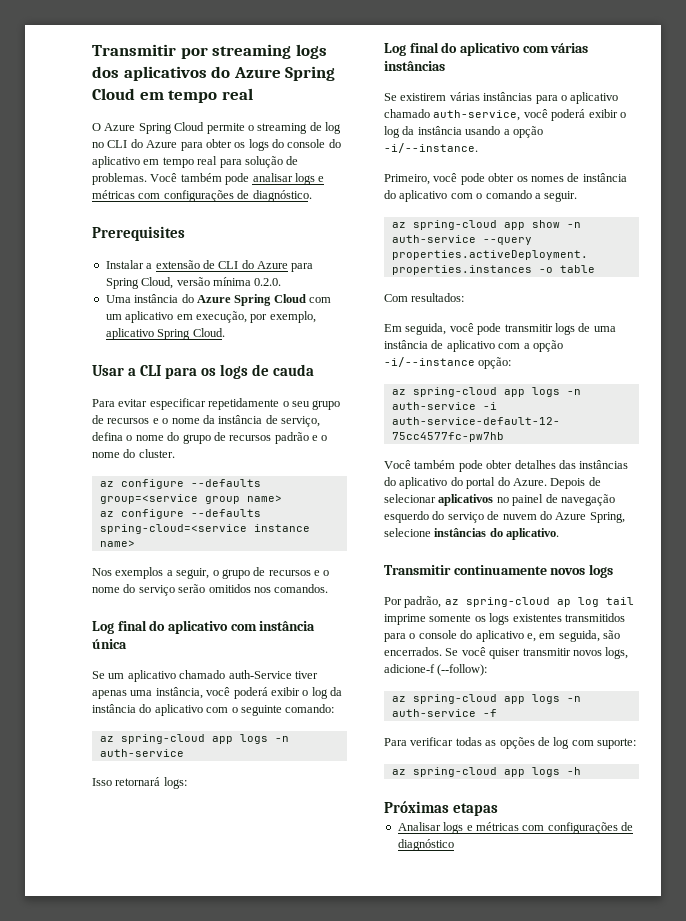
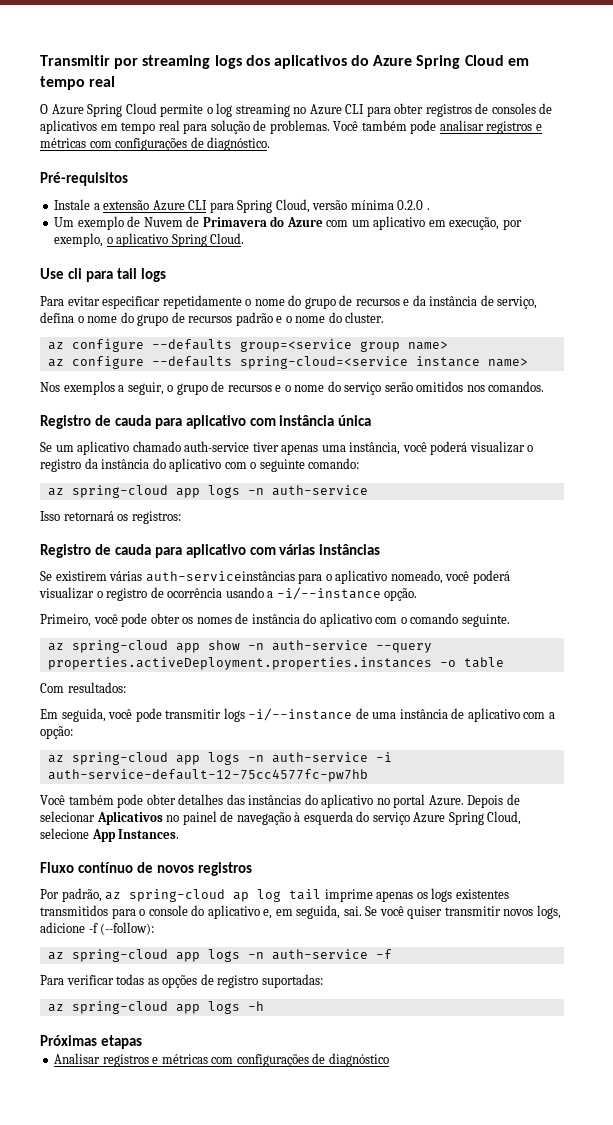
[257,122,341,134] [92,139,341,151] [92,156,140,168] streaming de log no CLI do Azure para obter os logs do console do aplicativo -> [216,103,553,117] [40,120,97,134] log streaming no Azure CLI para obter registros de consoles de aplicativos
[294,173,315,185] logs -> [486,121,533,134] registros
[92,226,185,241] [105,260,288,269] Prerequisites // Instalar a extensão de CLI do Azure -> [40,172,128,186] [54,199,208,211] Pré-requisitos // Instale a extensão Azure CLI
[254,278,282,286] [105,294,306,306] 0.2.0. // Uma instância do Azure Spring Cloud -> [397,200,430,210] [54,216,323,230] 0.2.0 . // Um exemplo de Nuvem de Primavera do Azure
(316, 317) none -> [106,237,113,244] o
[92,364,315,379] Usar a CLI para os logs de cauda -> [40,268,167,282] Use cli para tail logs
[291,400,341,410] [92,415,200,424] seu grupo de recursos e o nome -> [254,295,410,309] nome do grupo de recursos e
[92,620,166,634] Log final do -> [40,415,182,429] Registro de cauda para
[228,670,292,679] auth-Service -> [184,441,250,452] auth-service
[270,687,328,699] exibir o log -> [469,441,534,453] [40,459,81,472] visualizar o registro
[163,777,187,789] [384,42,458,56] logs: // Log final do -> [117,511,181,524] [40,544,182,558] os registros: // Registro de cauda para
[483,92,533,101] instâncias -> [145,571,295,582] auth-serviceinstâncias
[384,109,626,121] [384,126,543,138] [384,143,478,153] chamado auth-service, você poderá exibir o log da instância usando a opção -i/--instance. -> [390,570,510,584] [39,587,418,601] nomeado, você poderá visualizar o registro de ocorrência usando a -i/--instance opção.
[534,191,578,202] a seguir. -> [461,614,510,627] seguinte.
(575, 329) none -> [248,708,353,721] -i/--instance
[532,340,563,352] [384,357,475,367] opção -i/--instance -> (555, 715) none
[450,477,510,489] do portal do -> [376,794,426,808] no portal
[438,494,494,506] aplicativos -> [96,811,163,825] Aplicativos
[384,511,625,523] [384,528,560,540] [384,564,613,578] esquerdo do serviço de nuvem do Azure Spring, selecione instâncias do aplicativo. // Transmitir continuamente novos logs -> [294,811,522,825] [40,828,180,842] [40,862,252,876] à esquerda do serviço Azure Spring Cloud, selecione App Instances. // Fluxo contínuo de novos registros
[429,614,472,622] somente -> [376,891,414,902] apenas
[603,630,620,639] [384,647,442,656] são encerrados. -> [343,906,362,916] sai.
[384,664,435,673] adicione-f -> [40,922,98,933] adicione -f
[553,737,636,749] log com suporte: -> [217,974,323,988] registro suportadas:
[443,822,464,834] logs -> [102,1054,149,1067] registros

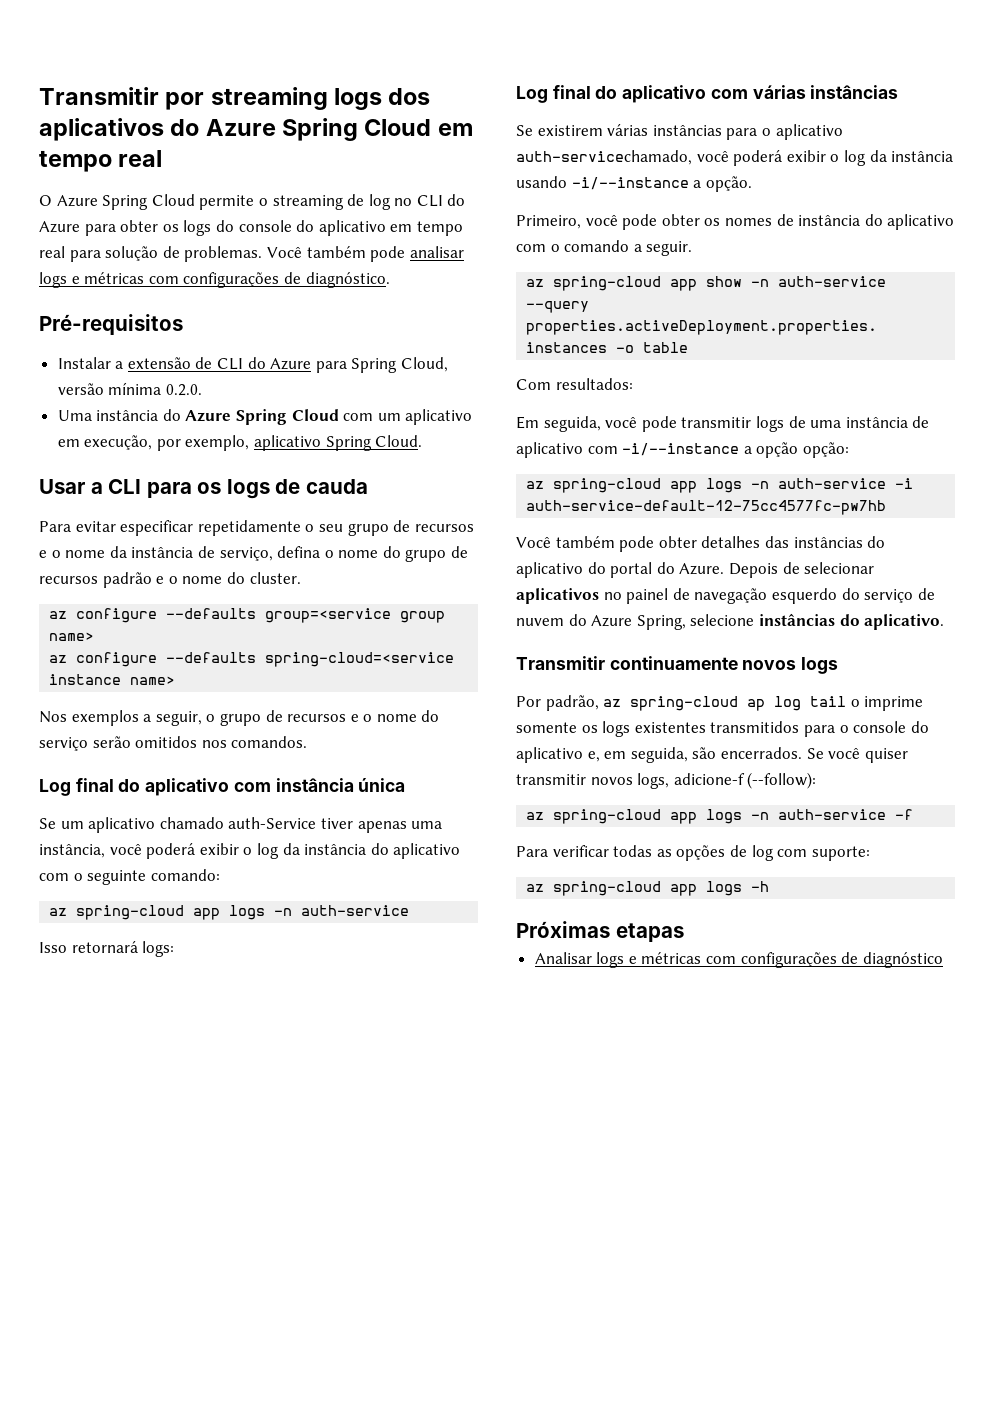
[216,103,553,117] [40,120,97,134] log streaming no Azure CLI para obter registros de consoles de aplicativos -> [272,194,466,210] [39,220,386,236] streaming de log no CLI do Azure para obter os logs do console do aplicativo
[486,121,533,134] registros -> [39,272,67,288] logs
[54,199,91,210] Instale -> [57,357,111,369] Instalar
[152,200,208,211] Azure CLI -> [195,357,312,370] de CLI do Azure
[397,200,430,210] [54,216,323,230] 0.2.0 . // Um exemplo de Nuvem de Primavera do Azure -> [165,384,202,396] [57,409,339,425] 0.2.0. // Uma instância do Azure Spring Cloud
[106,237,113,244] o -> (250, 443) none
[40,268,167,282] Use cli para tail logs -> [39,479,368,499] Usar a CLI para os logs de cauda
[254,295,410,309] nome do grupo de recursos e -> [318,520,474,536] [39,550,106,558] seu grupo de recursos e o nome
[40,415,182,429] Registro de cauda para -> [39,778,141,796] Log final do
[184,441,250,452] auth-service -> [228,817,317,829] auth-Service
[469,441,534,453] [40,459,81,472] visualizar o registro -> [199,843,279,859] exibir o log
[117,511,181,524] [40,544,182,558] os registros: // Registro de cauda para -> [142,941,175,957] [516,85,618,103] logs: // Log final do
[145,571,295,582] auth-serviceinstâncias -> [652,125,722,136] instâncias
[390,570,510,584] [39,587,381,601] nomeado, você poderá visualizar o registro de ocorrência usando a -i/--instance -> [516,150,954,166] [516,176,702,190] auth-servicechamado, você poderá exibir o log da instância usando -i/--instance a
[461,614,510,627] seguinte. -> [633,241,693,256] a seguir.
[248,708,353,721] -i/--instance -> (784, 424) none
[548,712,555,719] a -> [622,442,799,458] -i/--instance a opção
[376,794,426,808] no portal -> [587,562,675,578] do portal do
[96,811,163,825] Aplicativos -> [516,588,599,604] aplicativos
[294,811,522,825] [40,828,180,842] [40,862,252,876] à esquerda do serviço Azure Spring Cloud, selecione App Instances. // Fluxo contínuo de novos registros -> [771,588,935,604] [516,613,945,630] [516,656,839,674] esquerdo do serviço de nuvem do Azure Spring, selecione instâncias do aplicativo. // Transmitir continuamente novos logs
[324,889,414,902] imprime apenas -> [850,696,924,711] [516,722,577,733] o imprime somente
[343,906,362,916] sai. -> [692,747,802,759] são encerrados.
[40,922,98,933] adicione -f -> [673,773,745,785] adicione-f
[217,974,323,988] registro suportadas: -> [751,845,870,861] log com suporte:
[102,1054,149,1067] registros -> [596,952,625,968] logs

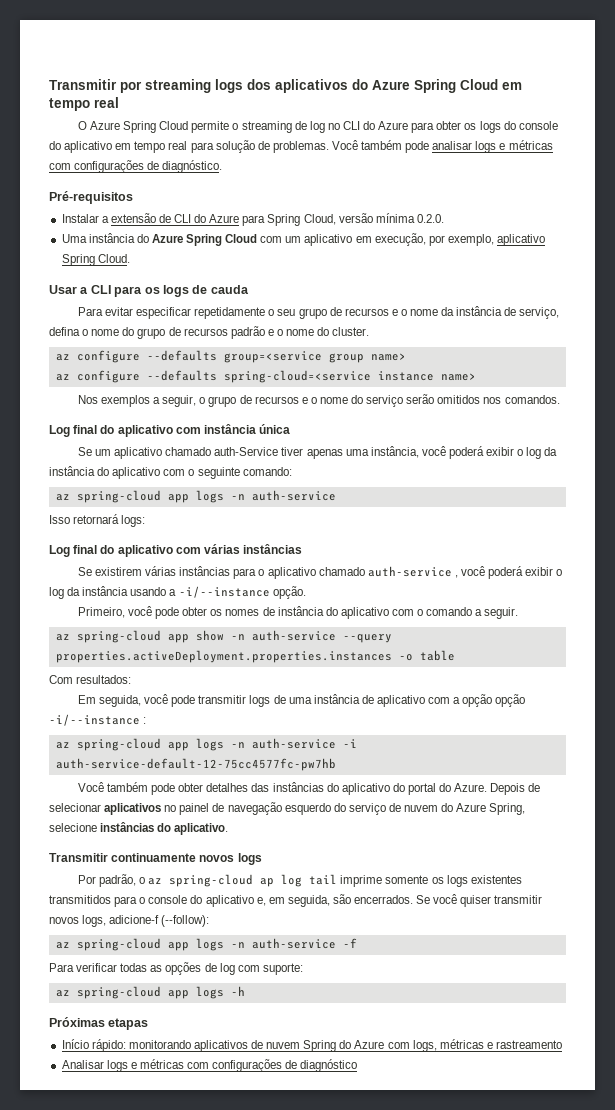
[516,150,692,165] auth-servicechamado, -> [318,566,458,578] chamado auth-service ,
[571,177,702,190] -i/--instance a -> [169,586,270,598] a -i/--instance
[622,443,740,456] -i/--instance -> (451, 700) none
[802,442,849,458] opção: -> [495,694,526,707] [49,714,147,726] opção -i/--instance :
(599, 703) none -> [139,877,146,884] o
[850,699,860,707] o -> (338, 879) none
(684, 932) none -> [61,1039,563,1052] // Início rápido: monitorando aplicativos de nuvem Spring do Azure com logs, métricas e rastreamento

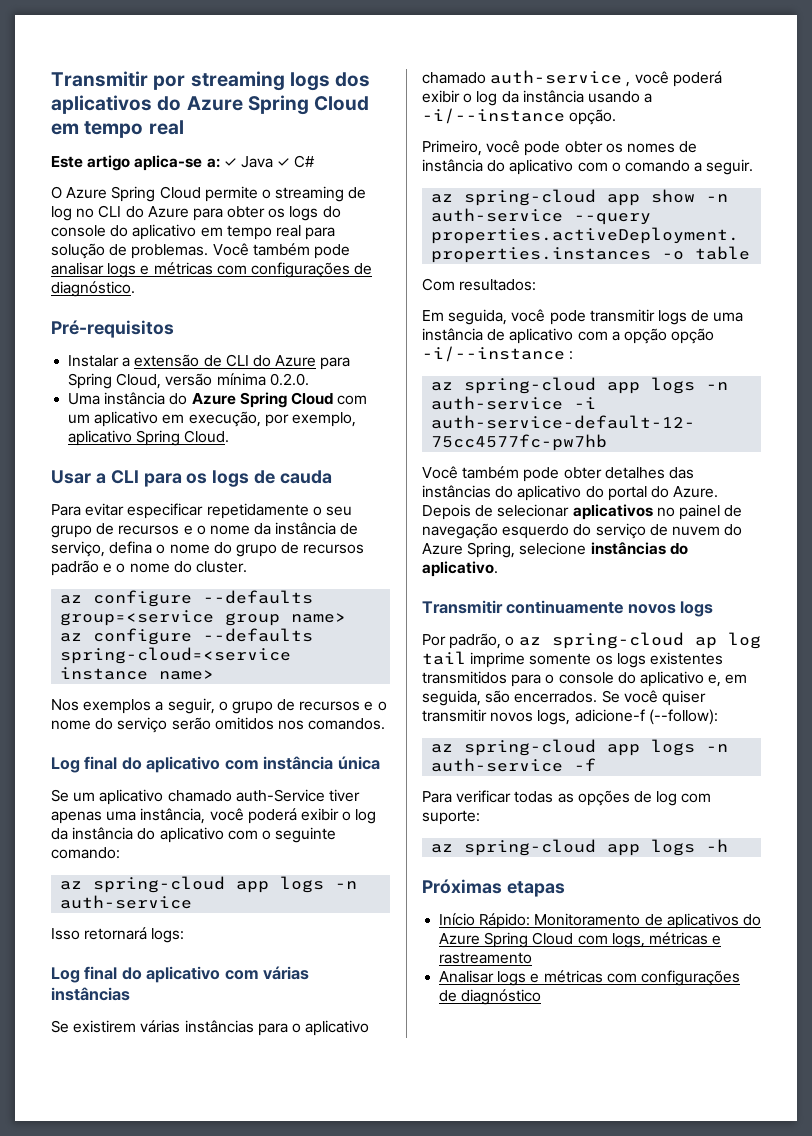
(119, 102) none -> [51,155,316,171] // Este artigo aplica-se a: ✓ Java ✓ C#
[91,1039,385,1052] rápido: monitorando aplicativos de nuvem Spring do Azure -> [479,913,761,929] [439,932,574,948] Rápido: Monitoramento de aplicativos do Azure Spring Cloud

